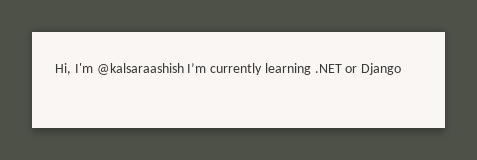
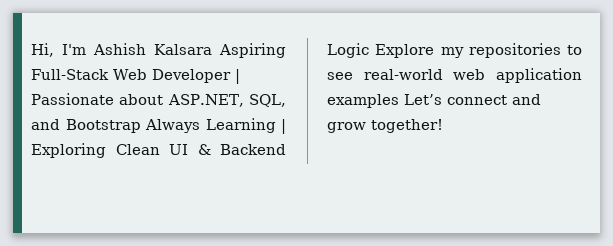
[96,63,402,75] @kalsaraashish I’m currently learning .NET or Django -> [93,43,286,58] [31,69,240,84] [31,93,286,107] [31,118,286,134] [31,143,286,158] [327,43,582,58] [327,68,582,83] [327,94,541,108] [327,119,443,133] Ashish Kalsara Aspiring Full-Stack Web Developer | Passionate about ASP.NET, SQL, and Bootstrap Always Learning | Exploring Clean UI & Backend Logic Explore my repositories to see real-world web application examples Let’s connect and grow together!

